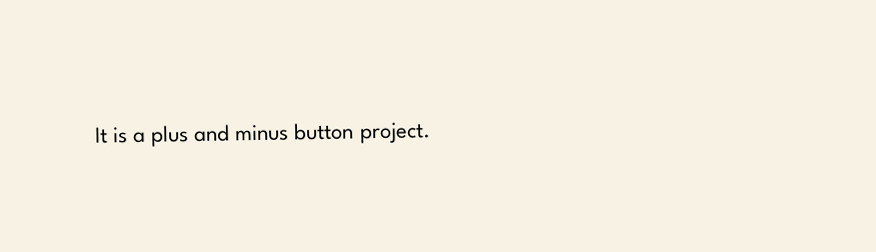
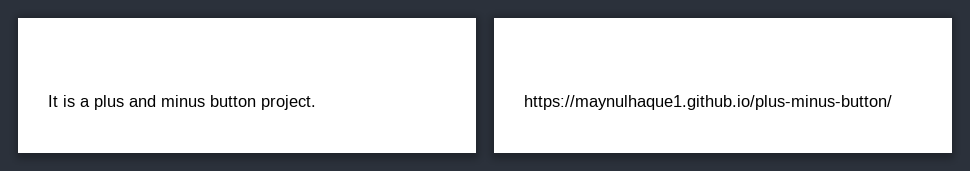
(431, 133) none -> [524,95,892,110] https://maynulhaque1.github.io/plus-minus-button/

